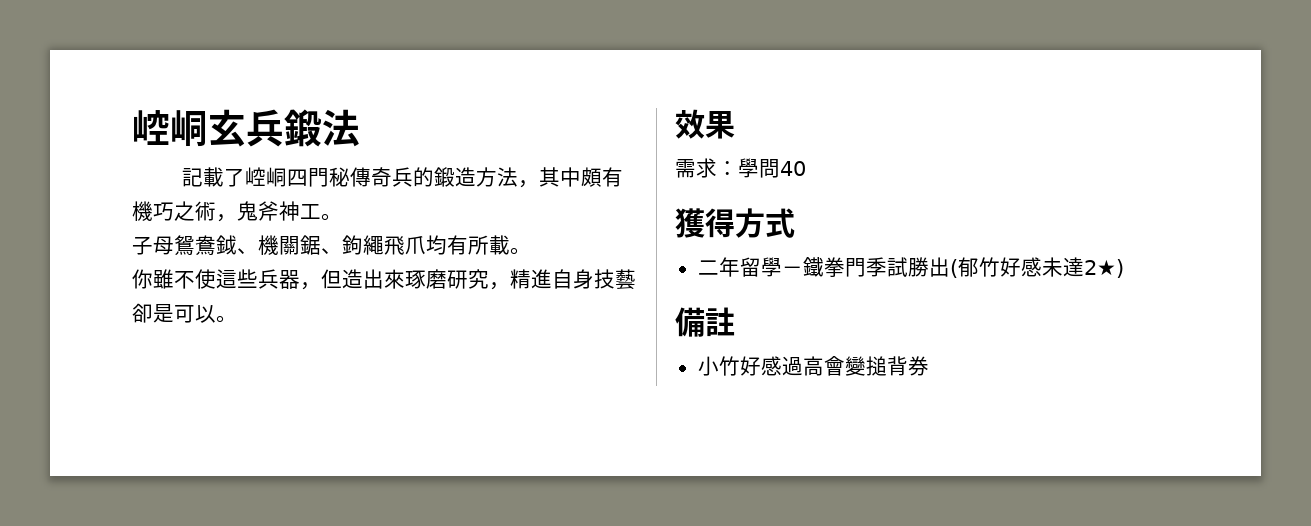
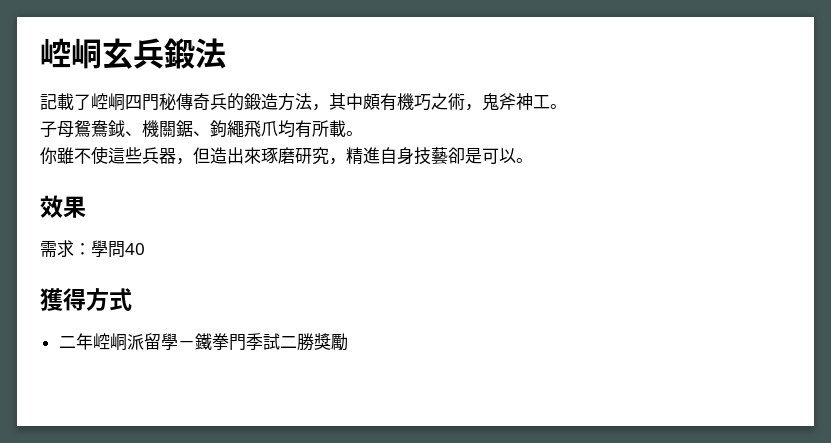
(740, 267) none -> [92,333,144,350] 崆峒派
[907,257,1124,278] [675,307,735,337] [697,356,929,376] 勝出(郁竹好感未達2★) // 備註 // 小竹好感過高會變搥背券 -> [279,333,348,351] 二勝獎勵

